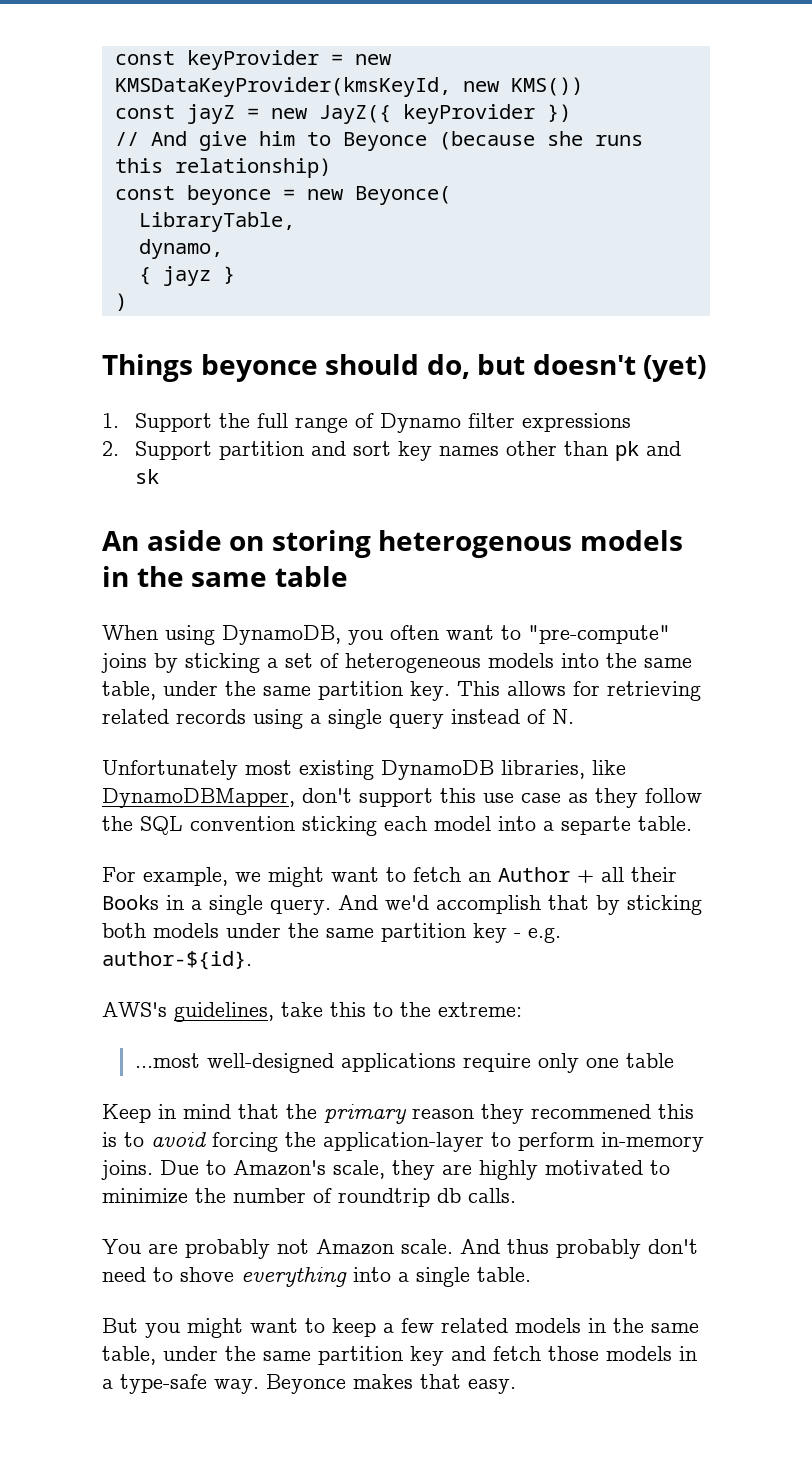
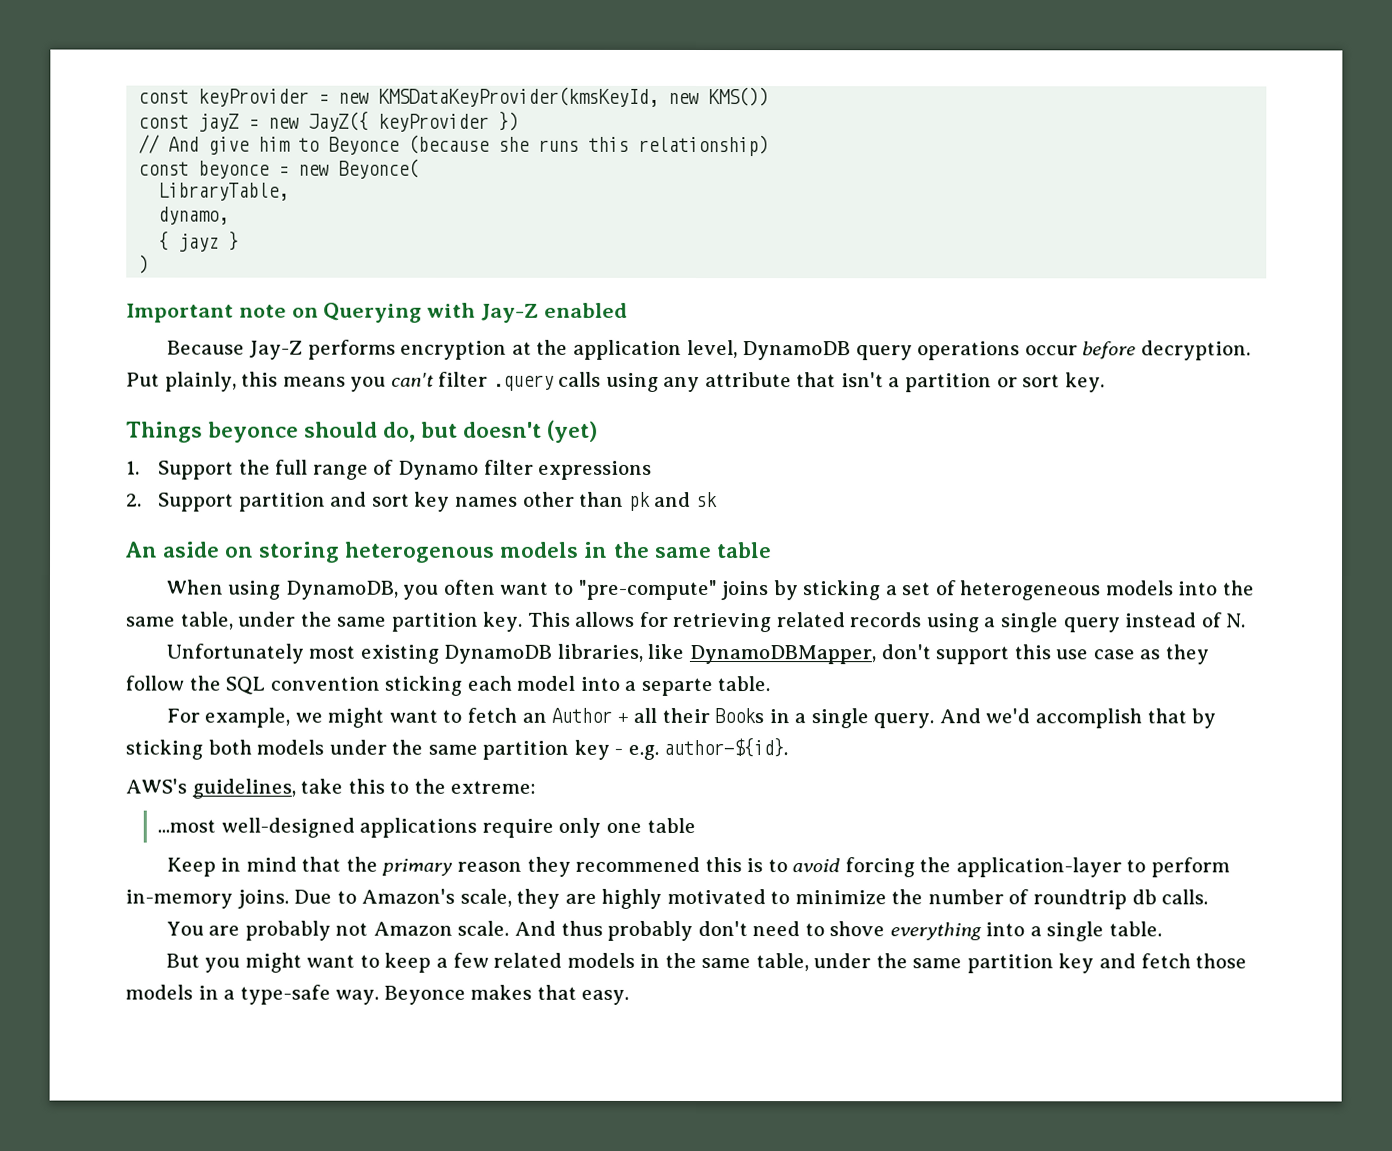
(127, 302) none -> [126,302,628,323] [166,339,1251,361] [126,371,1105,393] // Important note on Querying with Jay-Z enabled // Because Jay-Z performs encryption at the application level, DynamoDB query operations occur before decryption. Put plainly, this means you can't filter .query calls using any attribute that isn't a partition or sort key.

